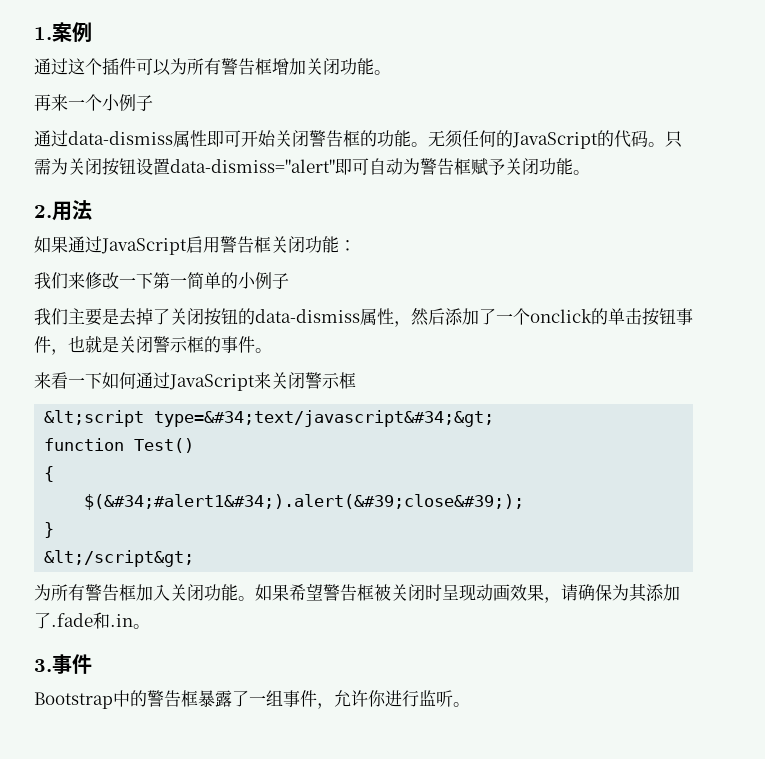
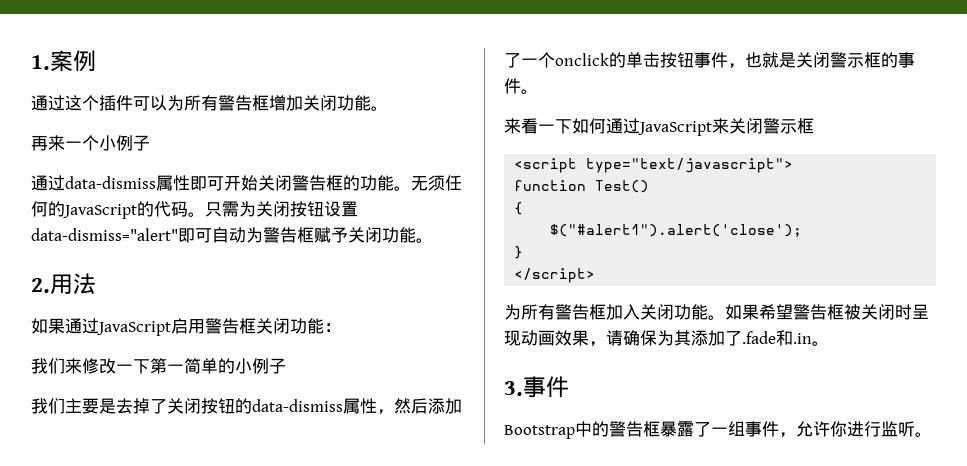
[44,410,495,427] &lt;script type=&#34;text/javascript&#34;&gt; -> [514,158,794,173] <script type="text/javascript">
[84,494,525,510] $(&#34;#alert1&#34;).alert(&#39;close&#39;); -> [550,224,803,237] $("#alert1").alert('close');
[44,550,195,567] &lt;/script&gt; -> [514,268,596,283] </script>

